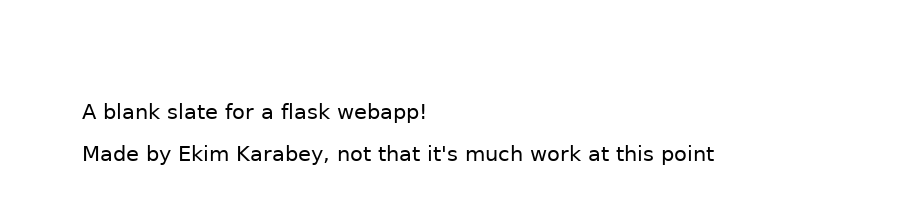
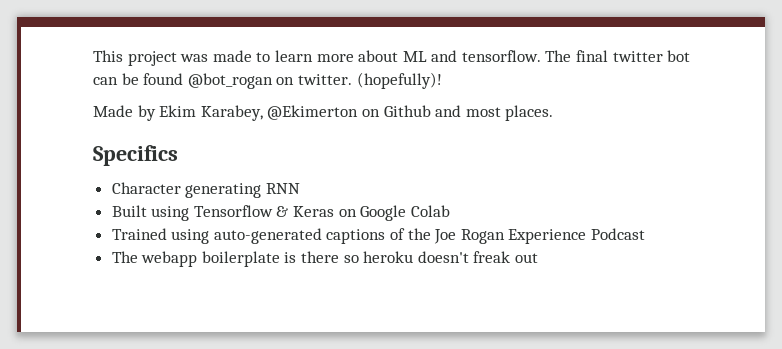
[82,103,427,123] [82,145,714,165] A blank slate for a flask webapp! // Made by Ekim Karabey, not that it's much work at this point -> [93,50,691,66] [93,72,442,89] [93,105,554,121] [93,145,178,166] [111,182,300,198] [111,205,450,221] [111,228,646,244] [111,251,539,267] This project was made to learn more about ML and tensorflow. The final twitter bot can be found @bot_rogan on twitter. (hopefully)! // Made by Ekim Karabey, @Ekimerton on Github and most places. // Specifics // Character generating RNN // Built using Tensorflow & Keras on Google Colab // Trained using auto-generated captions of the Joe Rogan Experience Podcast // The webapp boilerplate is there so heroku doesn't freak out

